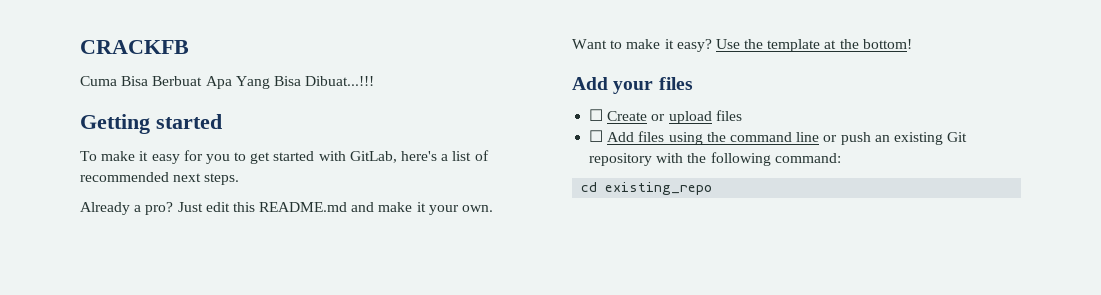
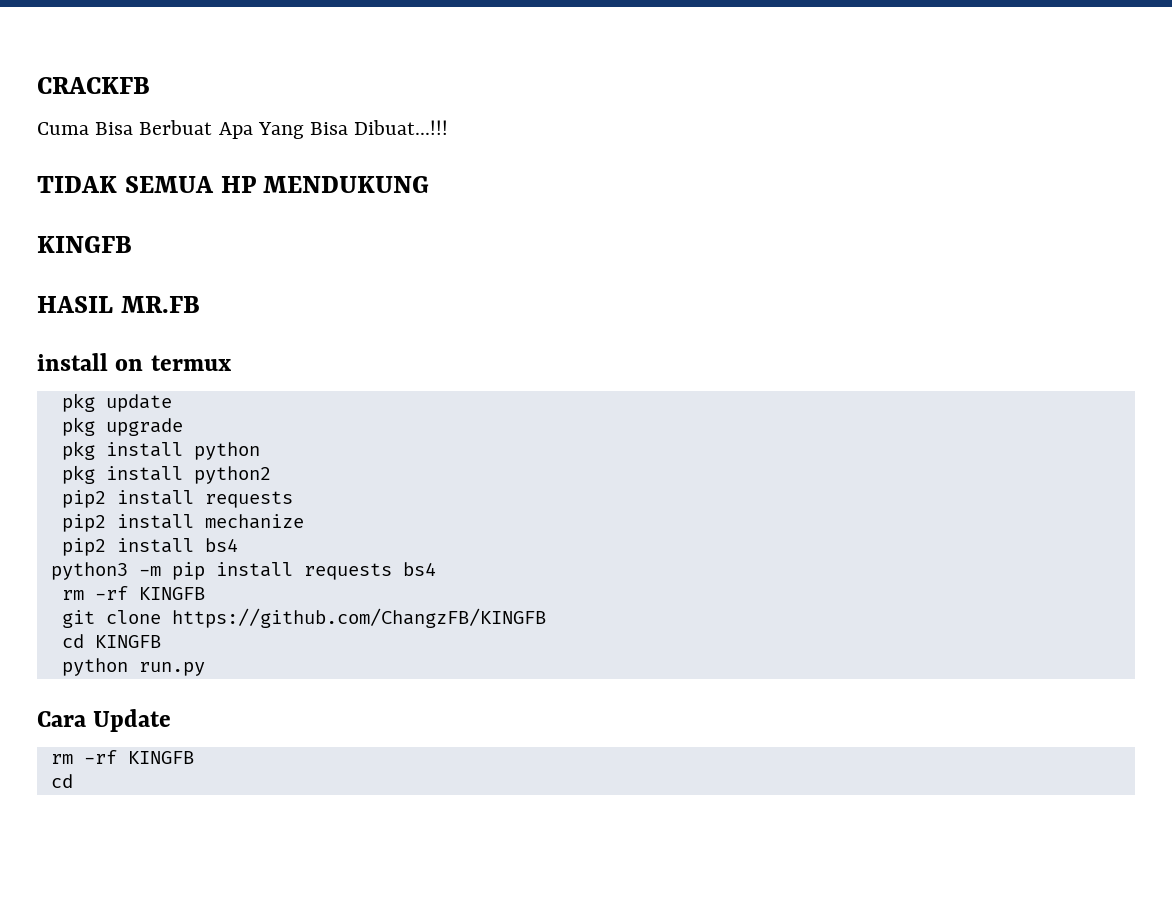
[80,114,222,134] [80,150,489,164] [80,172,240,185] [80,202,494,215] [572,39,912,52] [572,77,693,94] [589,109,742,124] [589,130,968,145] [589,152,841,166] [581,182,713,195] Getting started // To make it easy for you to get started with GitLab, here's a list of recommended next steps. // Already a pro? Just edit this README.md and make it your own. Want to make it easy? Use the template at the bottom! // Add your files // ☐ Create or upload files // ☐ Add files using the command line or push an existing Git repository with the following command: // cd existing_repo -> [37,176,430,193] [37,236,132,253] [37,296,200,313] [37,353,231,371] [61,393,172,412] [61,417,183,436] [61,441,260,460] [61,465,271,484] [61,490,293,508] [61,514,304,532] [61,538,238,556] [50,562,436,580] [61,586,205,600] [61,608,546,628] [61,634,161,648] [61,658,205,676] [37,709,172,732] [50,750,194,764] [50,774,73,788] TIDAK SEMUA HP MENDUKUNG // KINGFB // HASIL MR.FB // install on termux // pkg update // pkg upgrade // pkg install python // pkg install python2 // pip2 install requests // pip2 install mechanize // pip2 install bs4 // python3 -m pip install requests bs4 // rm -rf KINGFB // git clone https://github.com/ChangzFB/KINGFB // cd KINGFB // python run.py // Cara Update // rm -rf KINGFB // cd

